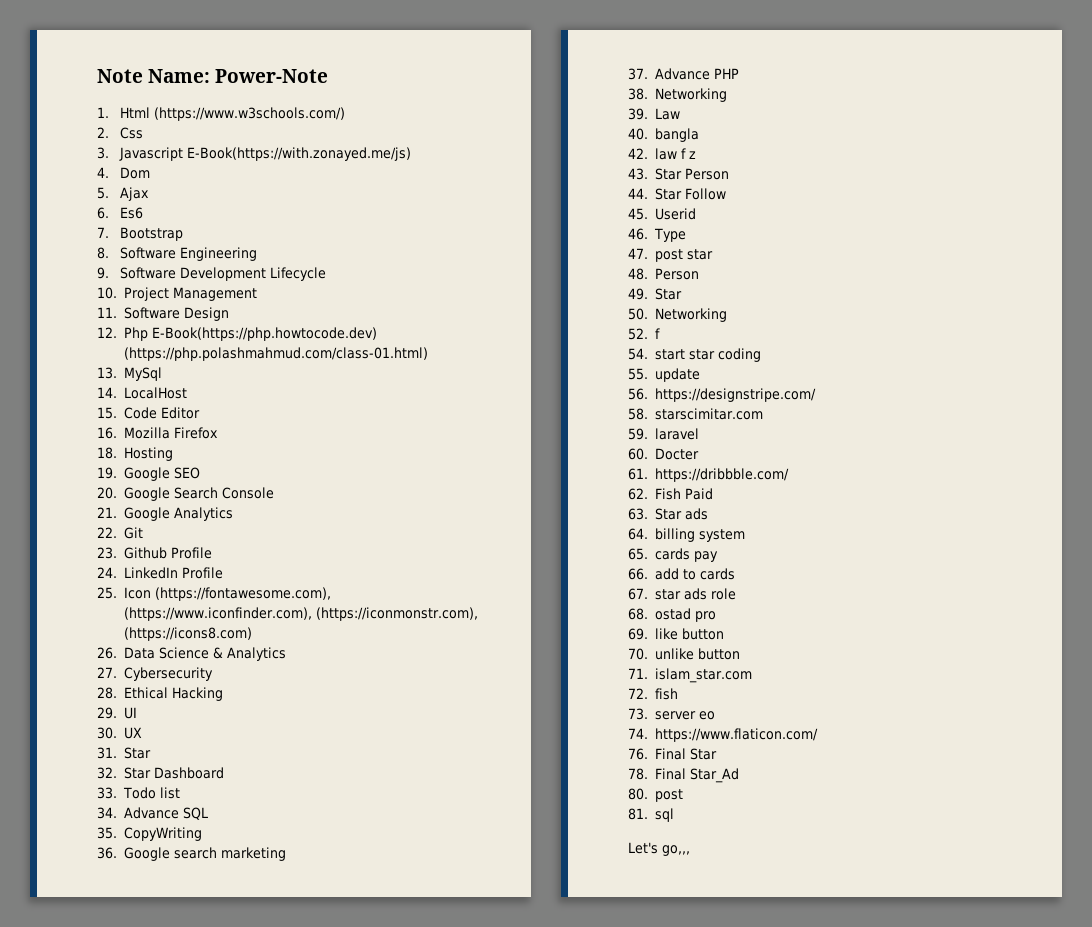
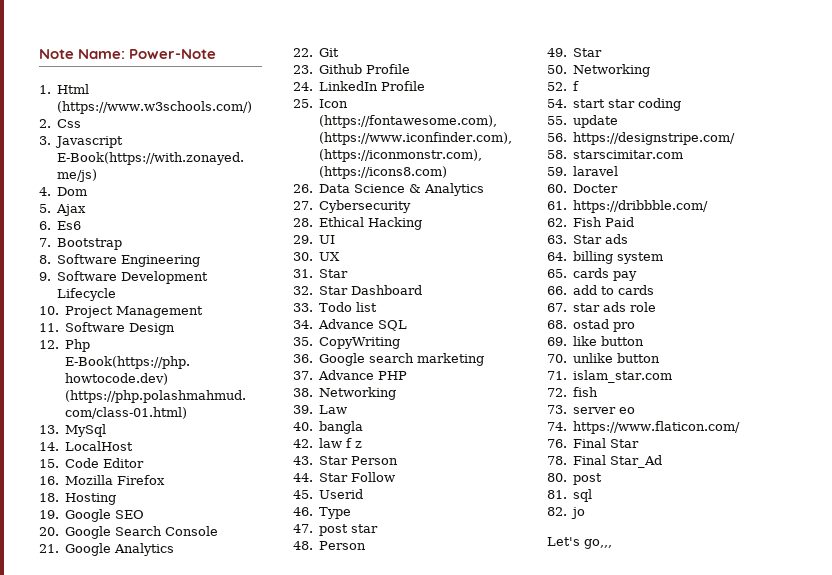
(674, 815) none -> [547,507,586,519] // 82. jo

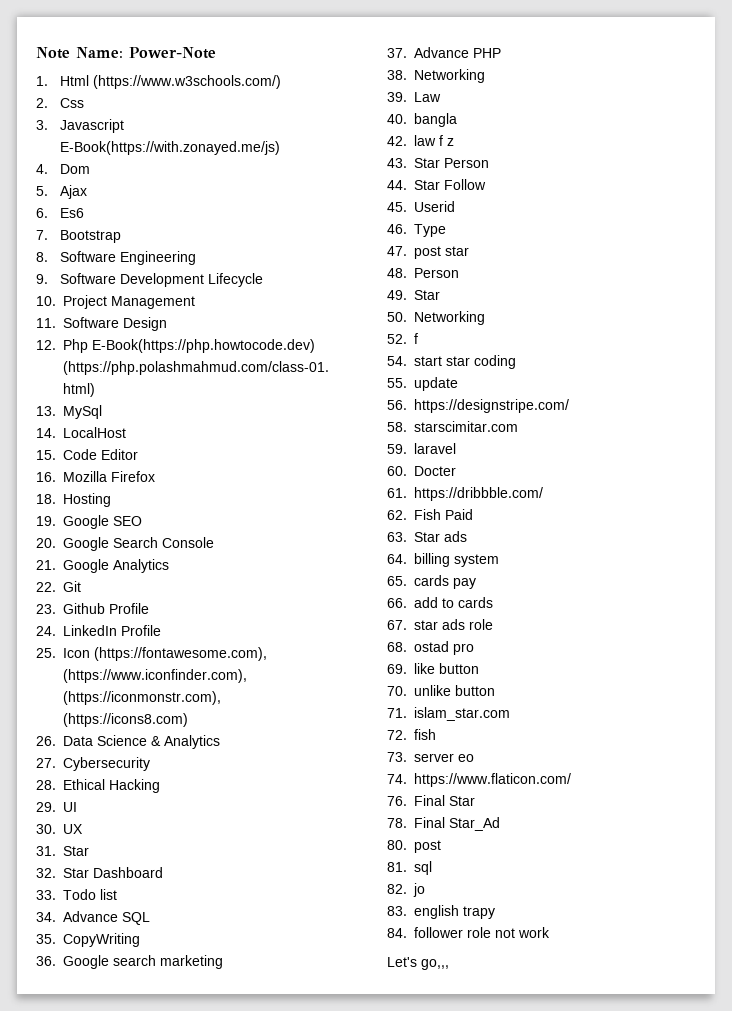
(586, 513) none -> [387,905,495,919] [387,927,550,938] // 83. english trapy // 84. follower role not work

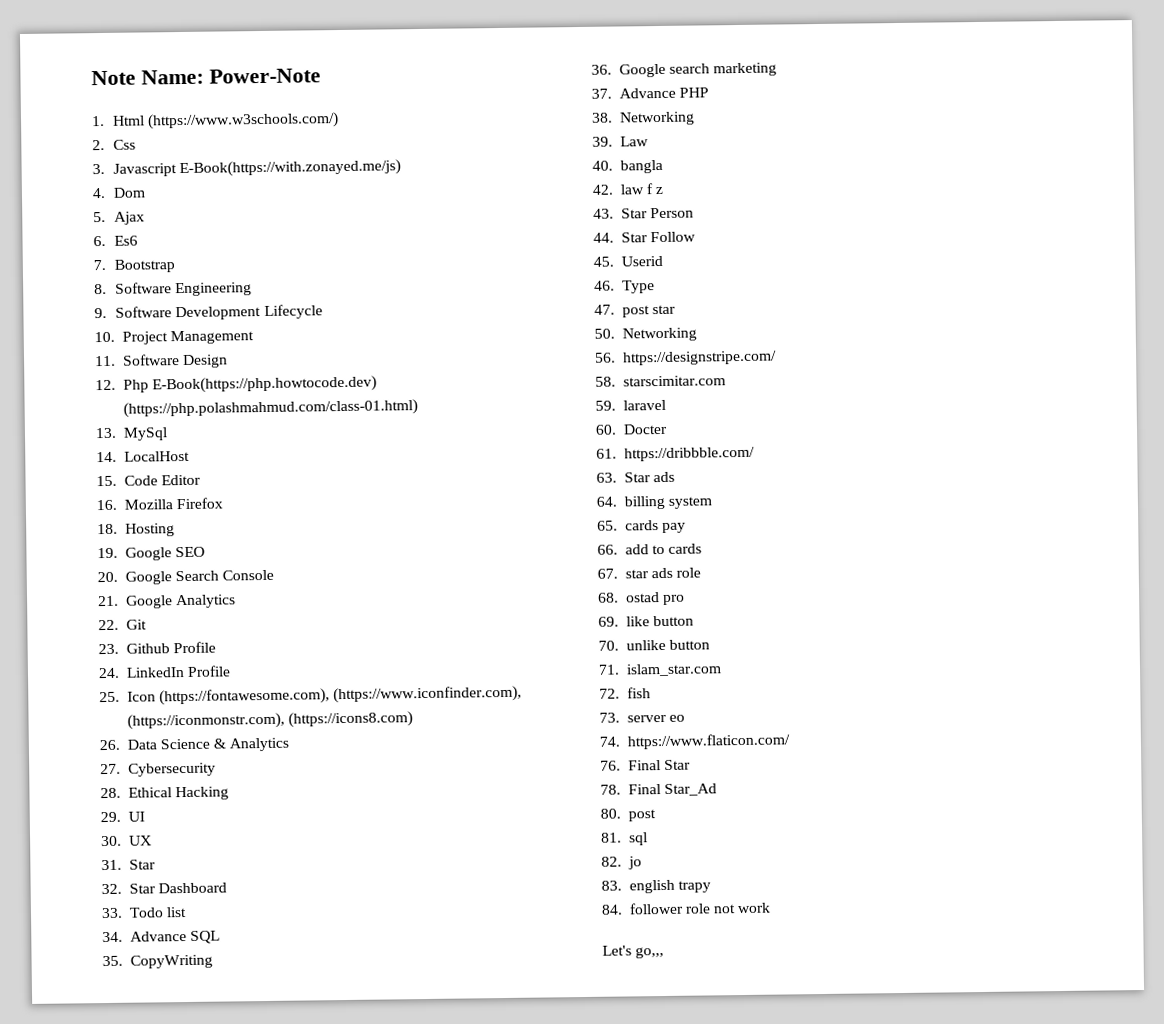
[387,268,459,278] [387,290,440,300] [387,311,485,325] [387,333,418,344] [387,355,516,369] [387,377,458,391] 48. Person // 49. Star // 50. Networking // 52. f // 54. start star coding // 55. update -> [594,327,697,342] 50. Networking
[387,509,473,520] // 62. Fish Paid -> (755, 454) none

